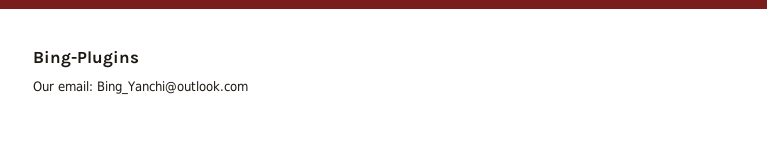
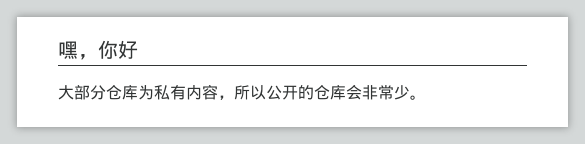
[33,50,139,68] [33,81,248,95] Bing-Plugins // Our email: Bing_Yanchi@outlook.com -> [58,40,138,60] [58,84,426,100] 嘿，你好 // 大部分仓库为私有内容，所以公开的仓库会非常少。

